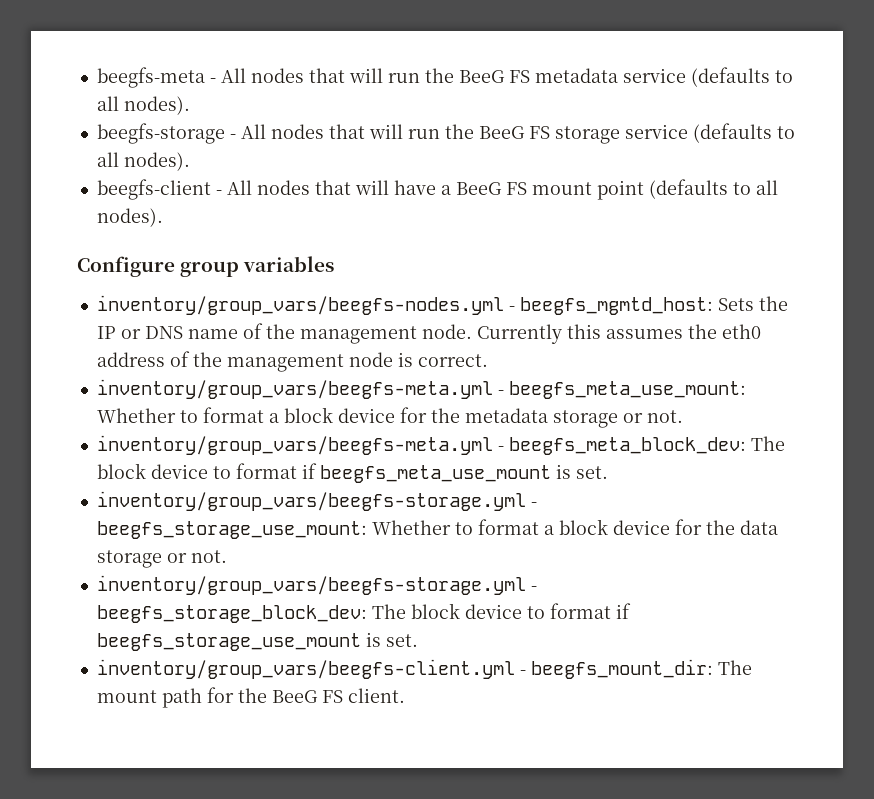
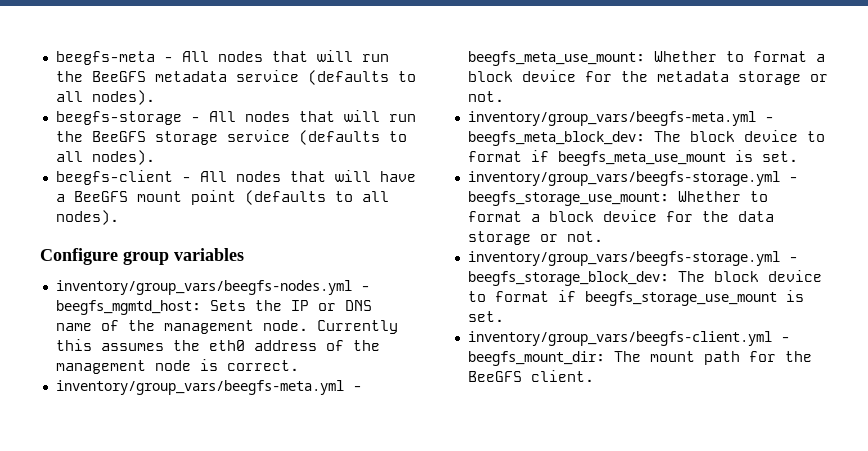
[458,70,530,83] BeeG FS -> [91,71,146,82] BeeGFS
[478,126,550,139] BeeG FS -> [91,131,146,142] BeeGFS
[455,182,527,195] BeeG FS -> [73,191,128,202] BeeGFS
[271,690,343,703] BeeG FS -> [467,371,522,382] BeeGFS

